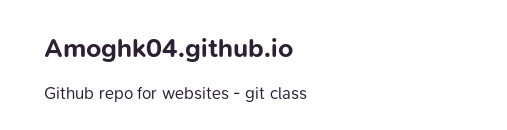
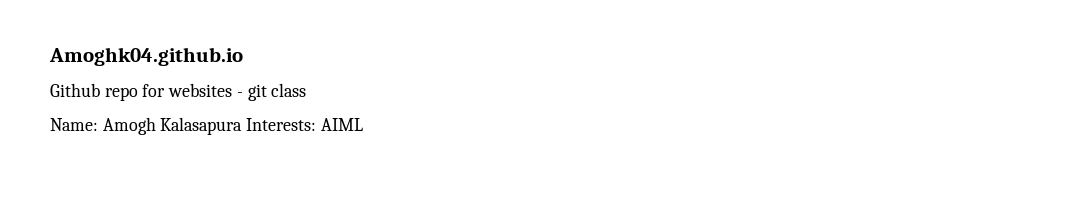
(307, 93) none -> [50,117,363,135] // Name: Amogh Kalasapura Interests: AIML

